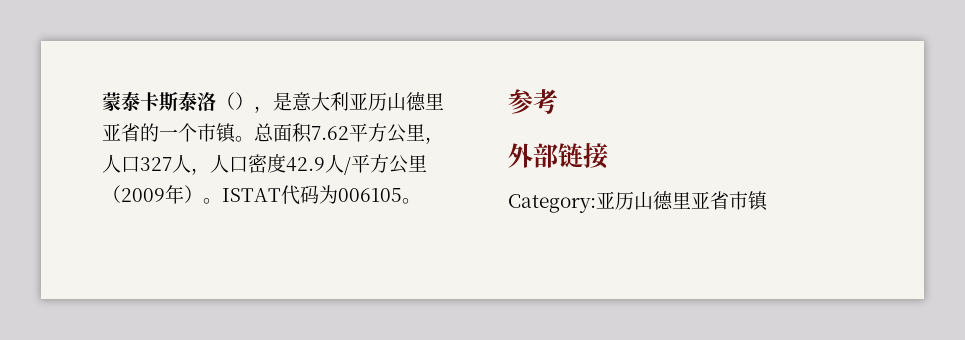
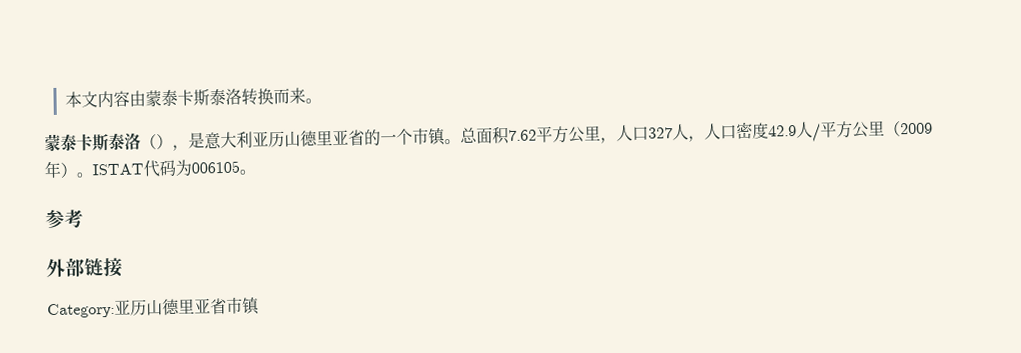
(102, 101) none -> [64,87,322,108] 本文内容由蒙泰卡斯泰洛转换而来。 //

